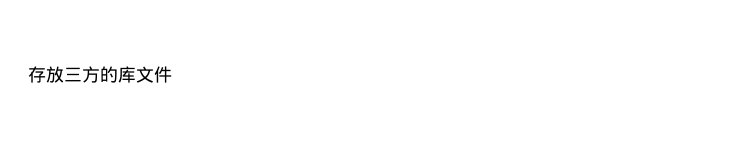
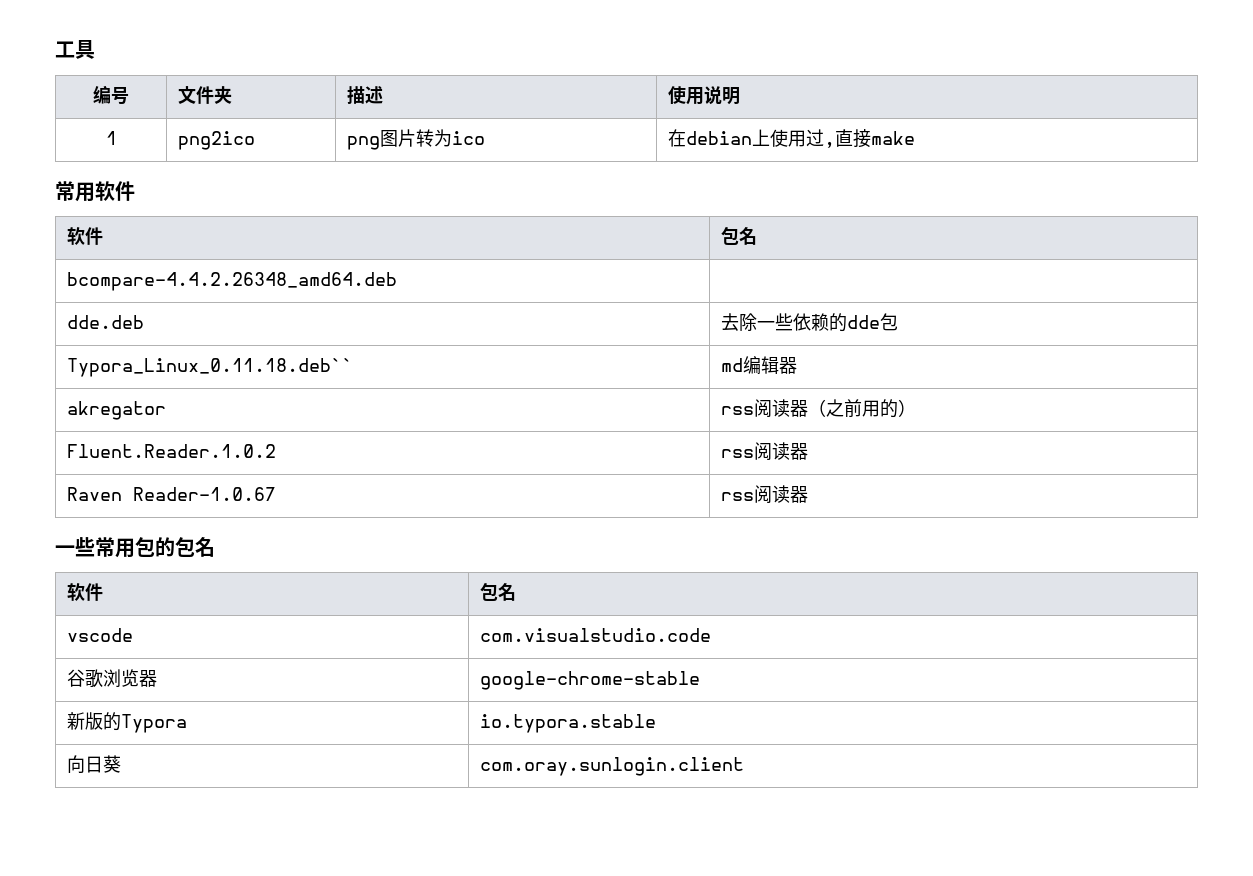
[28,66,172,83] 存放三方的库文件 -> [55,40,95,59] [93,85,129,104] [178,86,233,104] [347,86,384,104] [668,86,741,105] [105,131,117,145] [178,131,256,150] [347,129,486,150] [668,129,916,148] [55,181,135,202] [67,227,104,245] [721,226,758,245] [67,272,398,291] [67,315,145,329] [721,313,899,332] [67,358,354,377] [721,356,798,374] [67,401,167,420] [721,399,917,418] [67,444,277,458] [721,442,809,460] [67,487,277,501] [721,485,809,503] [55,537,215,558] [67,583,104,601] [480,582,517,601] [67,628,134,642] [480,628,712,642] [67,669,158,688] [480,671,701,690] [67,712,188,733] [480,714,657,733] [67,755,122,773] [480,757,745,776] 工具 // 编号 | 文件夹 | 描述 | 使用说明 // 1 | png2ico | png图片转为ico | 在debian上使用过,直接make // 常用软件 // 软件 | 包名 // bcompare-4.4.2.26348_amd64.deb | // dde.deb | 去除一些依赖的dde包 // Typora_Linux_0.11.18.deb`` | md编辑器 // akregator | rss阅读器（之前用的） // Fluent.Reader.1.0.2 | rss阅读器 // Raven Reader-1.0.67 | rss阅读器 // 一些常用包的包名 // 软件 | 包名 // vscode | com.visualstudio.code // 谷歌浏览器 | google-chrome-stable // 新版的Typora | io.typora.stable // 向日葵 | com.oray.sunlogin.client

